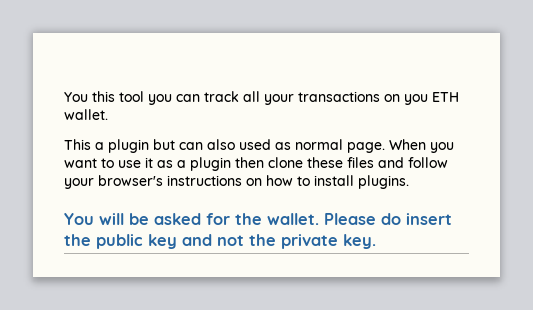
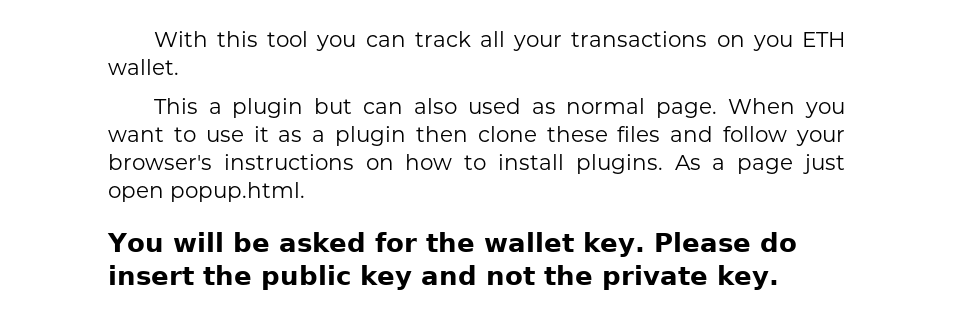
[64,92,88,102] You -> [153,31,208,47] With
(409, 182) none -> [674,154,845,174] [108,182,305,202] As a page just open popup.html.
[267,213,319,225] wallet. -> [483,232,645,257] wallet key.

